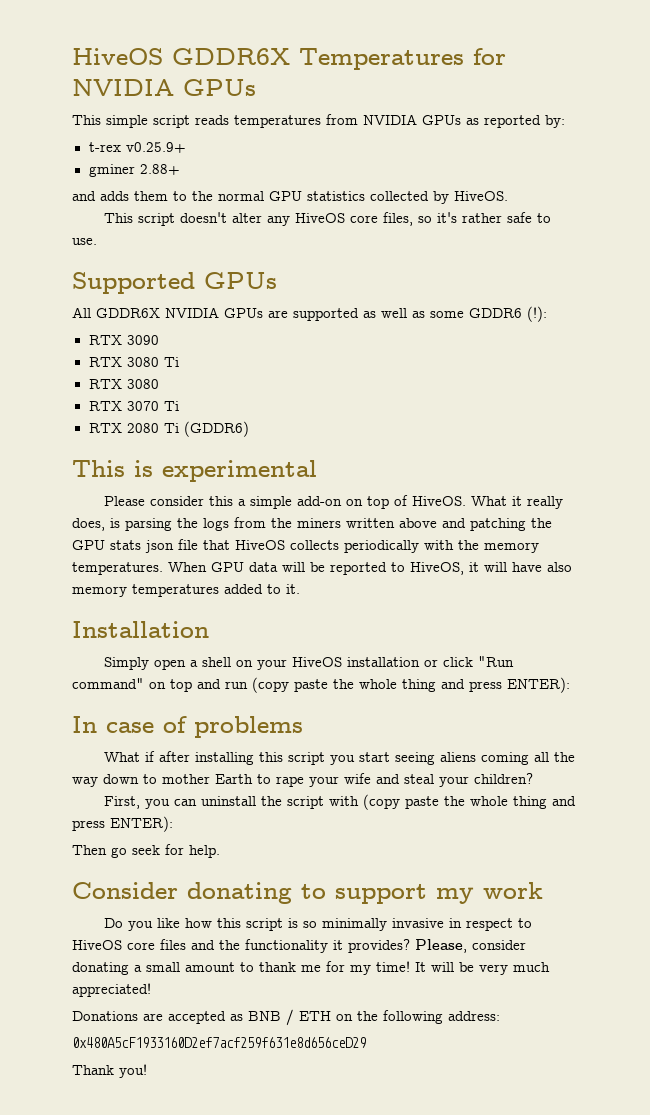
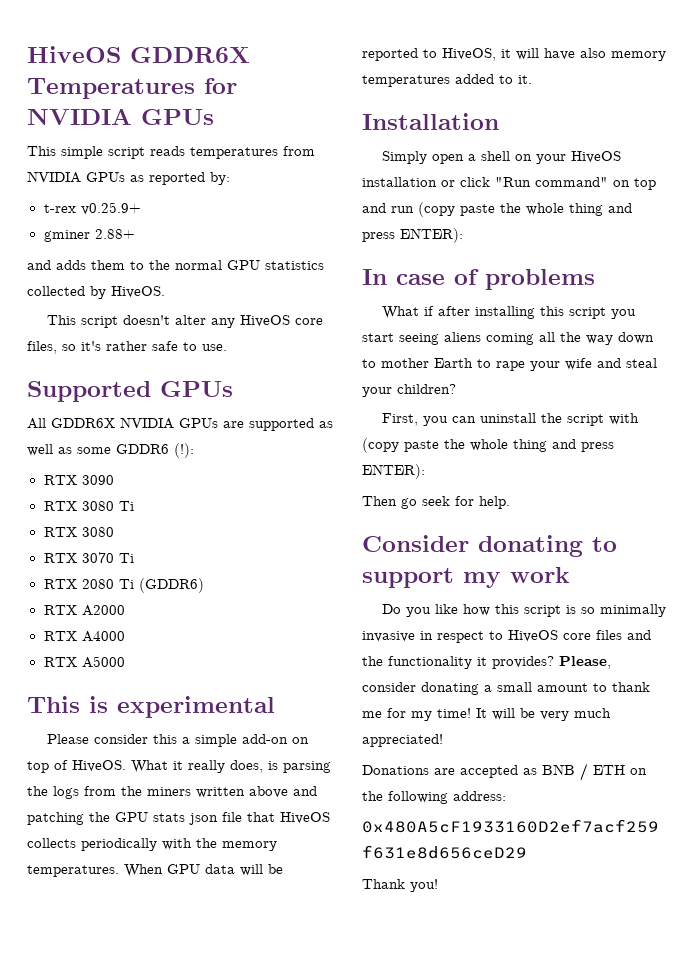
(249, 429) none -> [43,605,125,616] [43,631,125,642] [43,656,125,668] // RTX A2000 // RTX A4000 // RTX A5000

